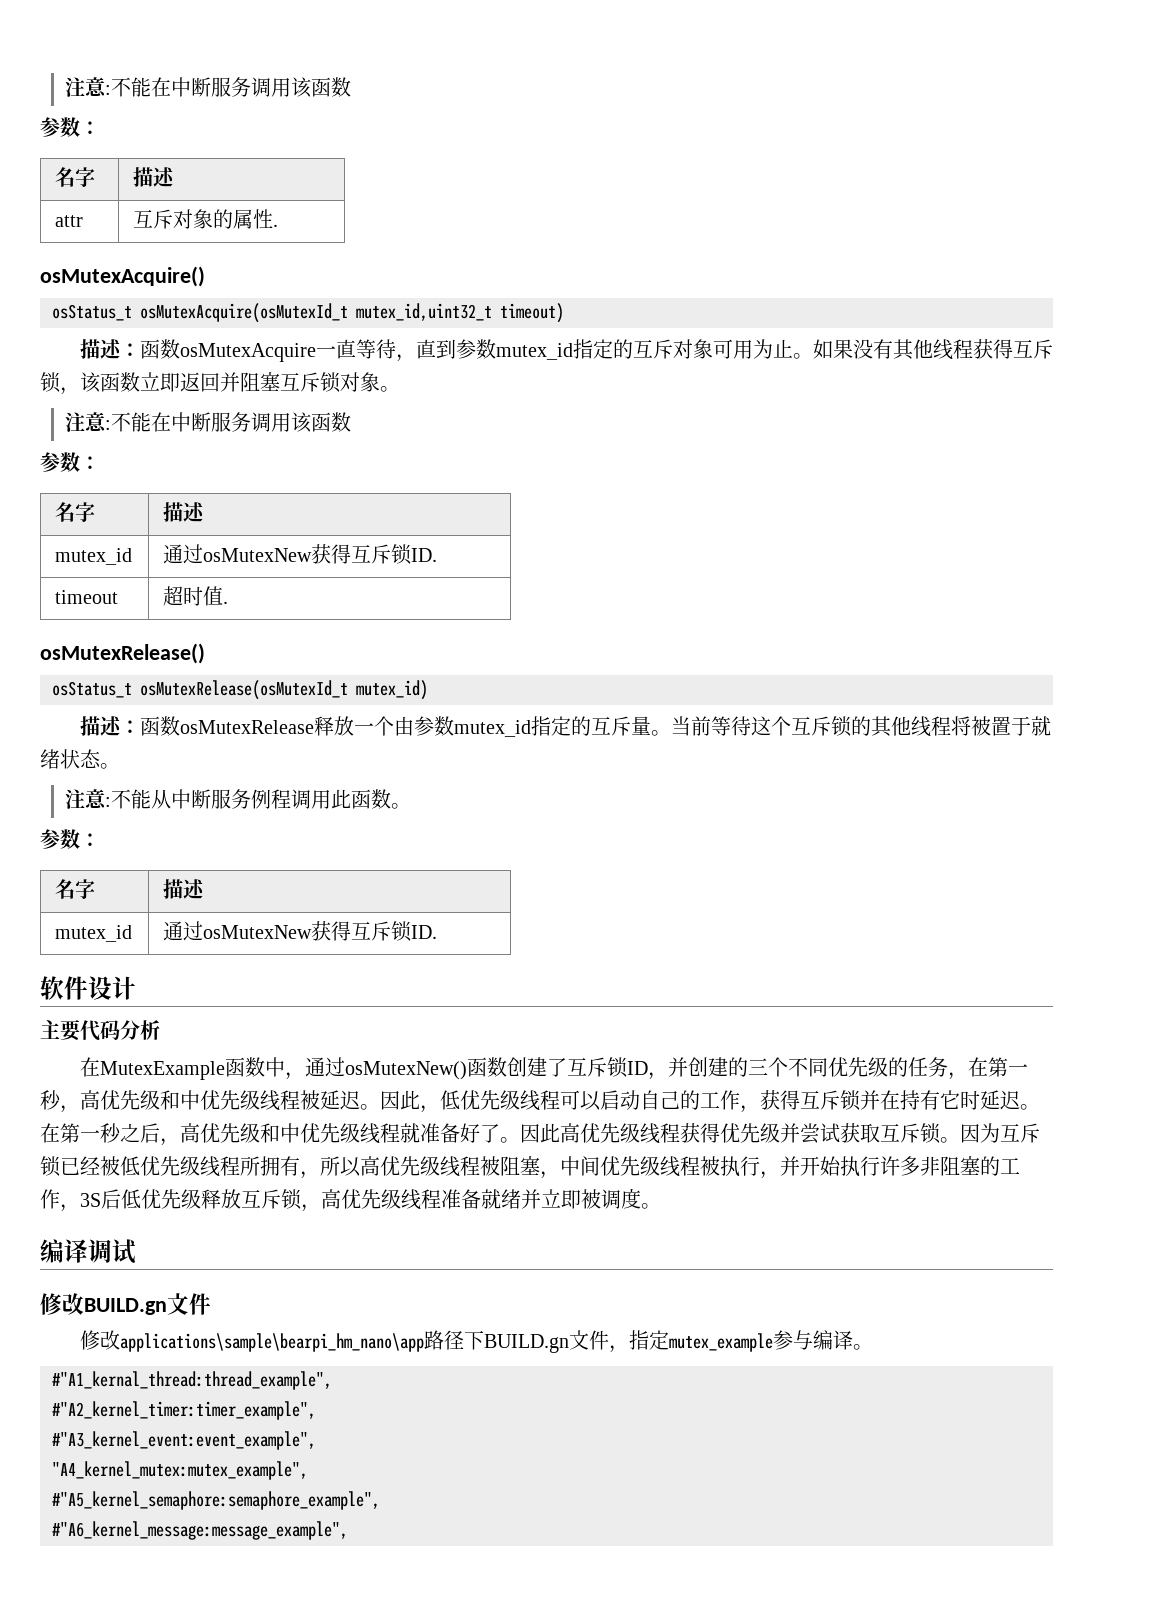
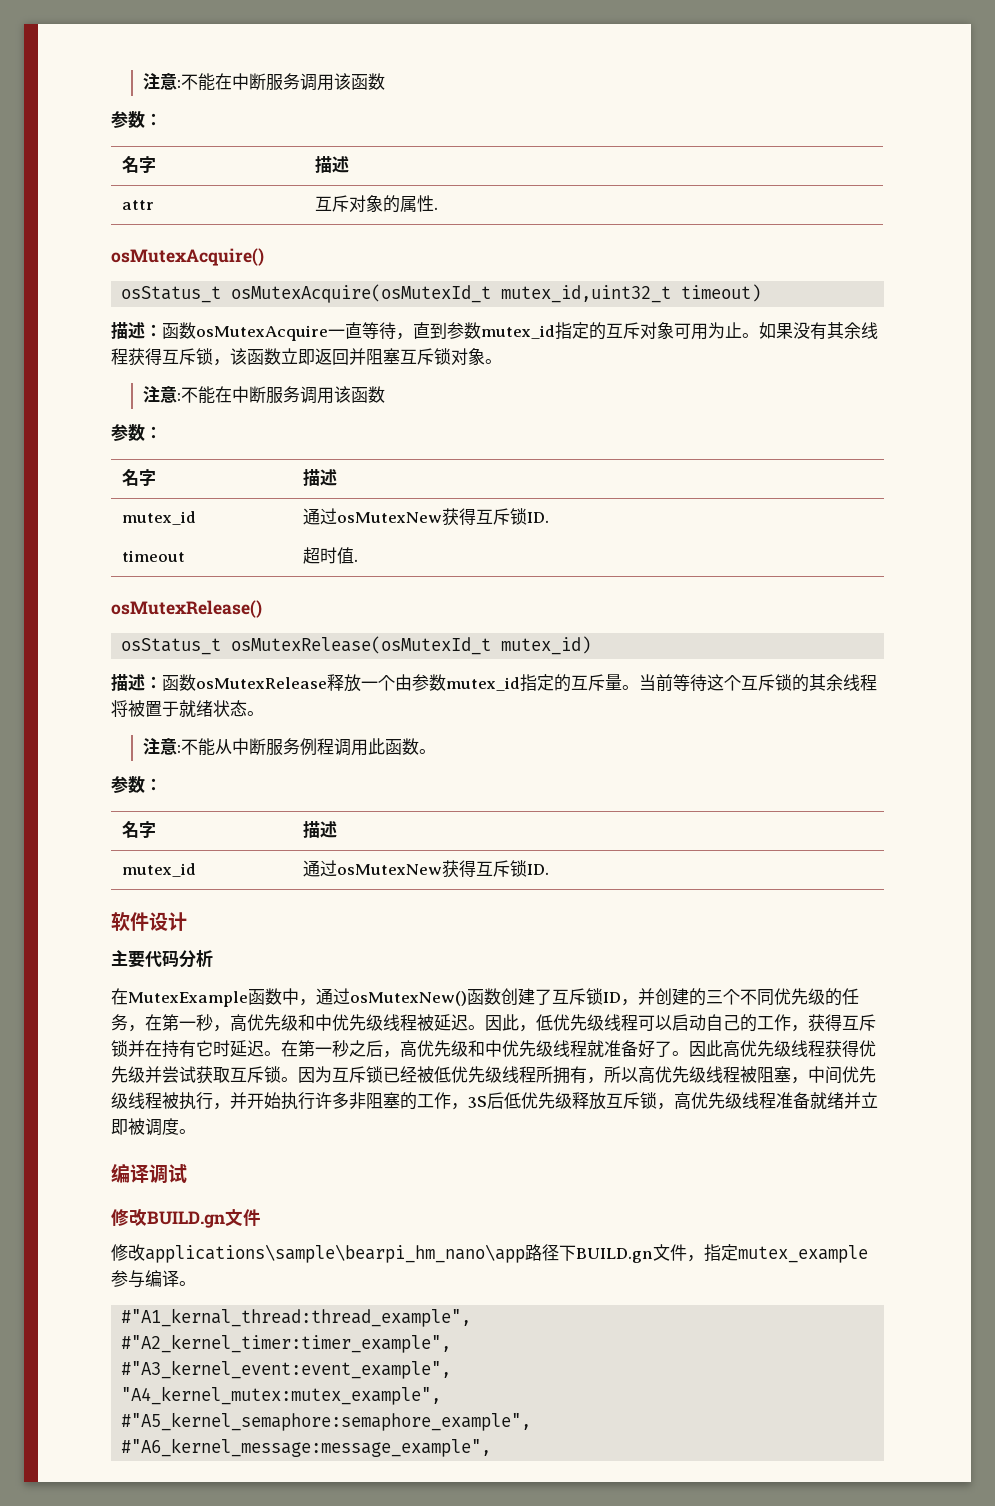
[912,339,933,359] 他 -> [844,322,861,340] 余
[890,716,911,736] 他 -> [826,674,843,692] 余

